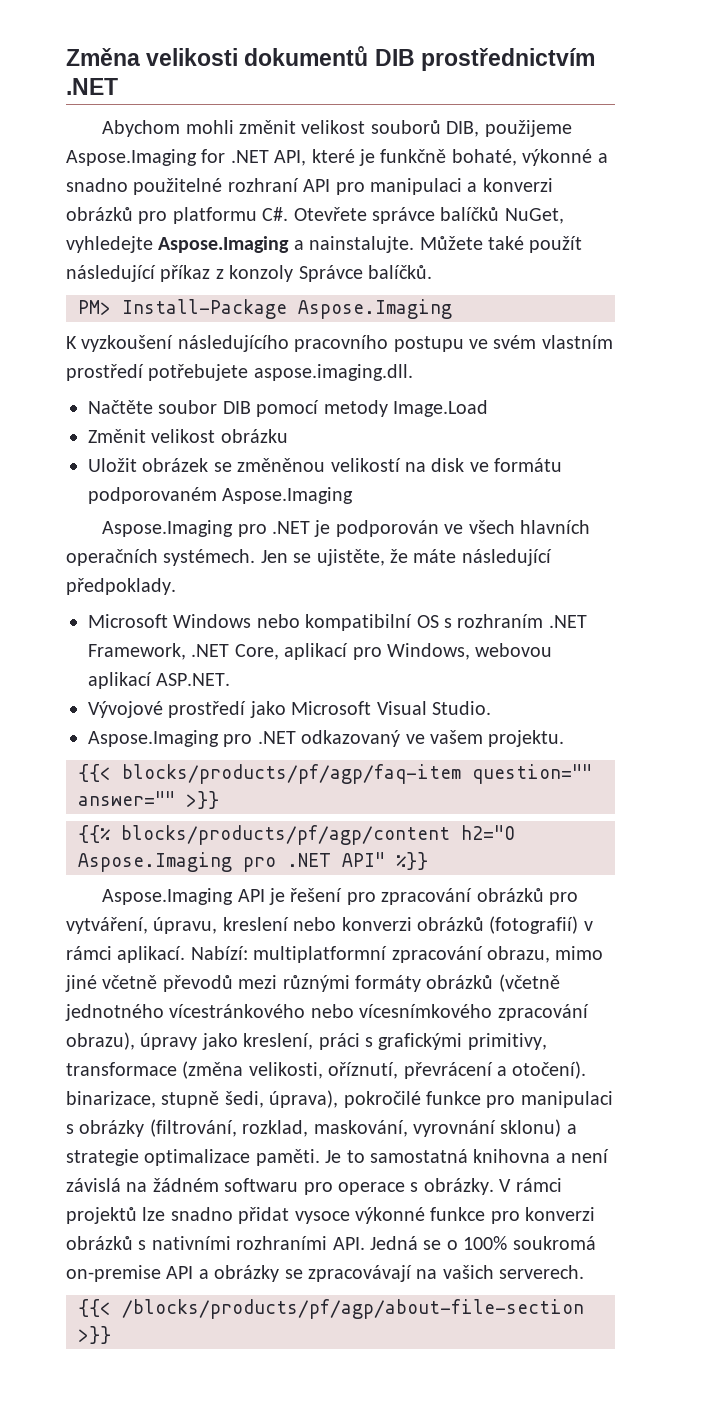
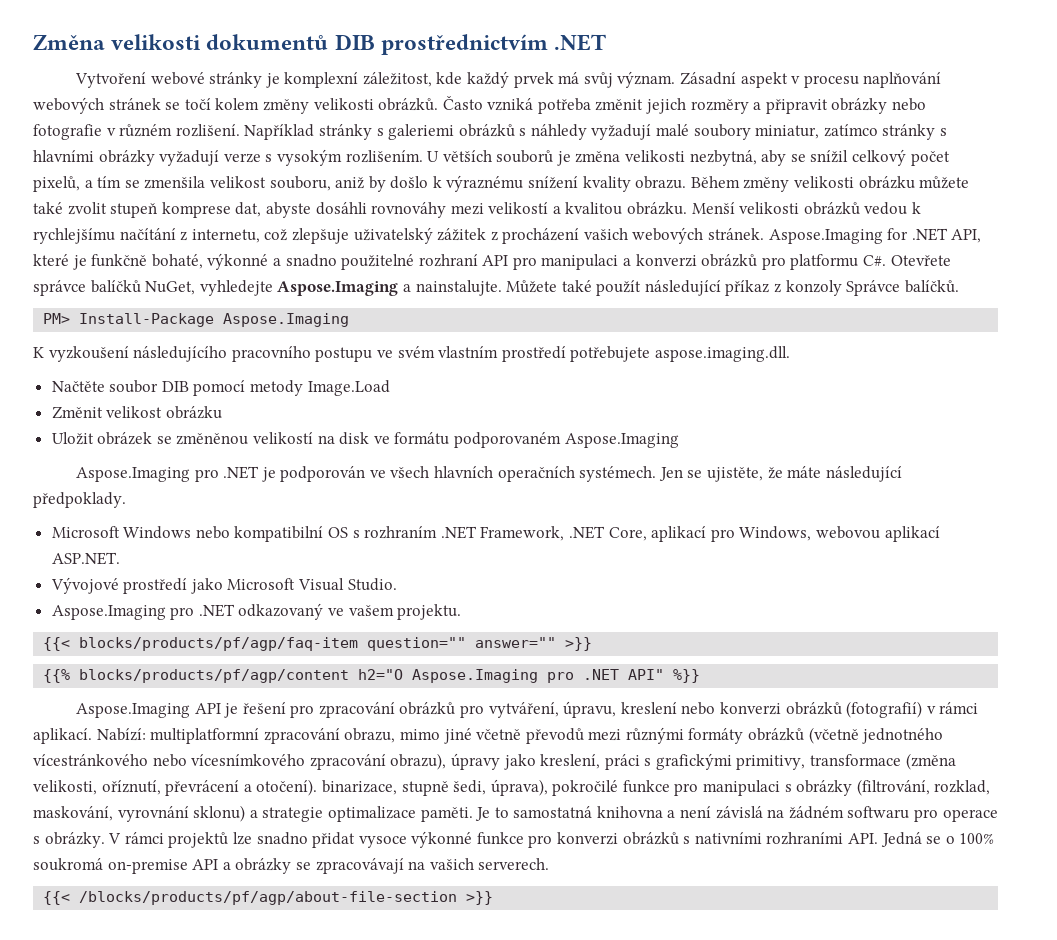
[102,120,572,137] Abychom mohli změnit velikost souborů DIB, použijeme -> [74,71,942,88] [33,96,927,114] [33,124,948,140] [33,149,950,166] [33,175,970,192] [33,202,922,218] [33,227,765,244] Vytvoření webové stránky je komplexní záležitost, kde každý prvek má svůj význam. Zásadní aspekt v procesu naplňování webových stránek se točí kolem změny velikosti obrázků. Často vzniká potřeba změnit jejich rozměry a připravit obrázky nebo fotografie v různém rozlišení. Například stránky s galeriemi obrázků s náhledy vyžadují malé soubory miniatur, zatímco stránky s hlavními obrázky vyžadují verze s vysokým rozlišením. U větších souborů je změna velikosti nezbytná, aby se snížil celkový počet pixelů, a tím se zmenšila velikost souboru, aniž by došlo k výraznému snížení kvality obrazu. Během změny velikosti obrázku můžete také zvolit stupeň komprese dat, abyste dosáhli rovnováhy mezi velikostí a kvalitou obrázku. Menší velikosti obrázků vedou k rychlejšímu načítání z internetu, což zlepšuje uživatelský zážitek z procházení vašich webových stránek.

